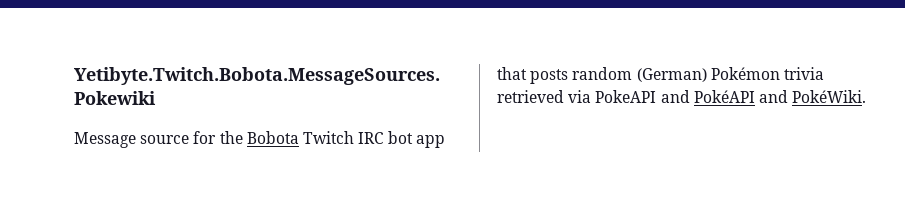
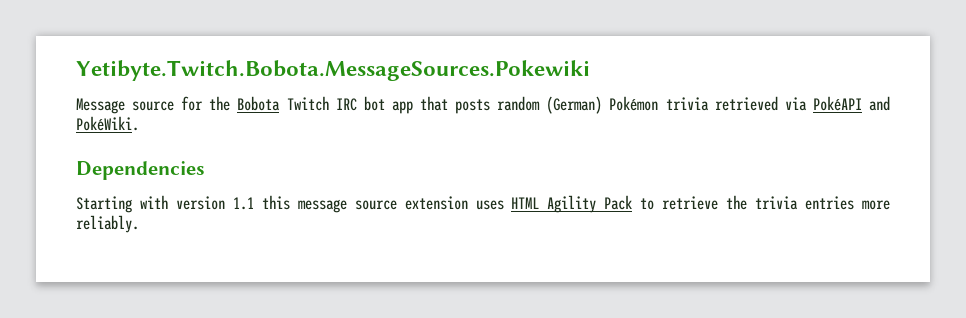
[595,90,690,103] PokeAPI and -> (807, 104) none
(867, 96) none -> [76,161,205,180] [76,195,891,213] [76,215,139,233] // Dependencies // Starting with version 1.1 this message source extension uses HTML Agility Pack to retrieve the trivia entries more reliably.

